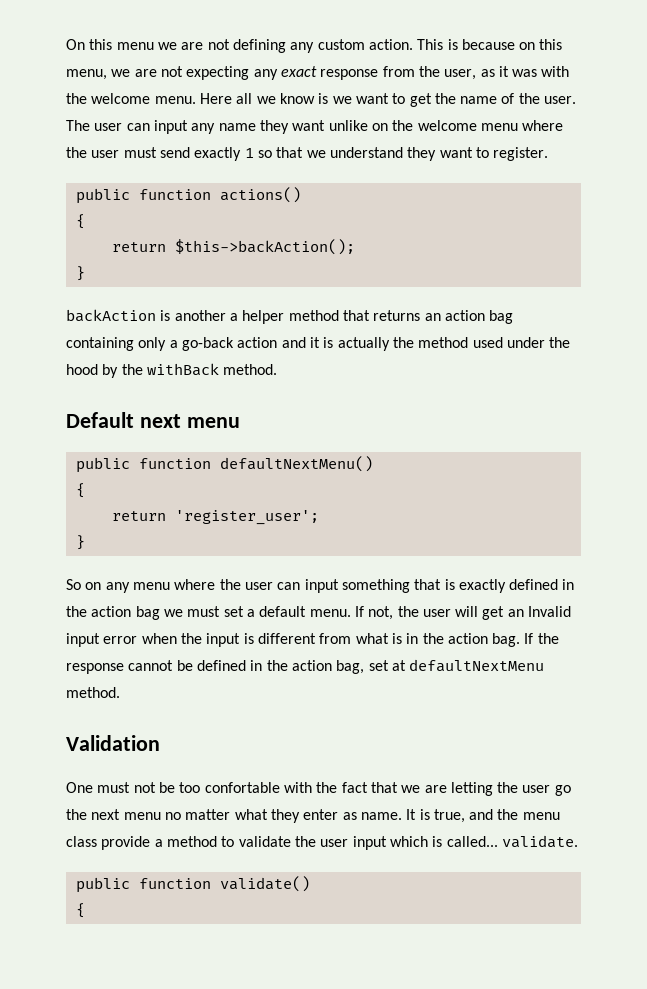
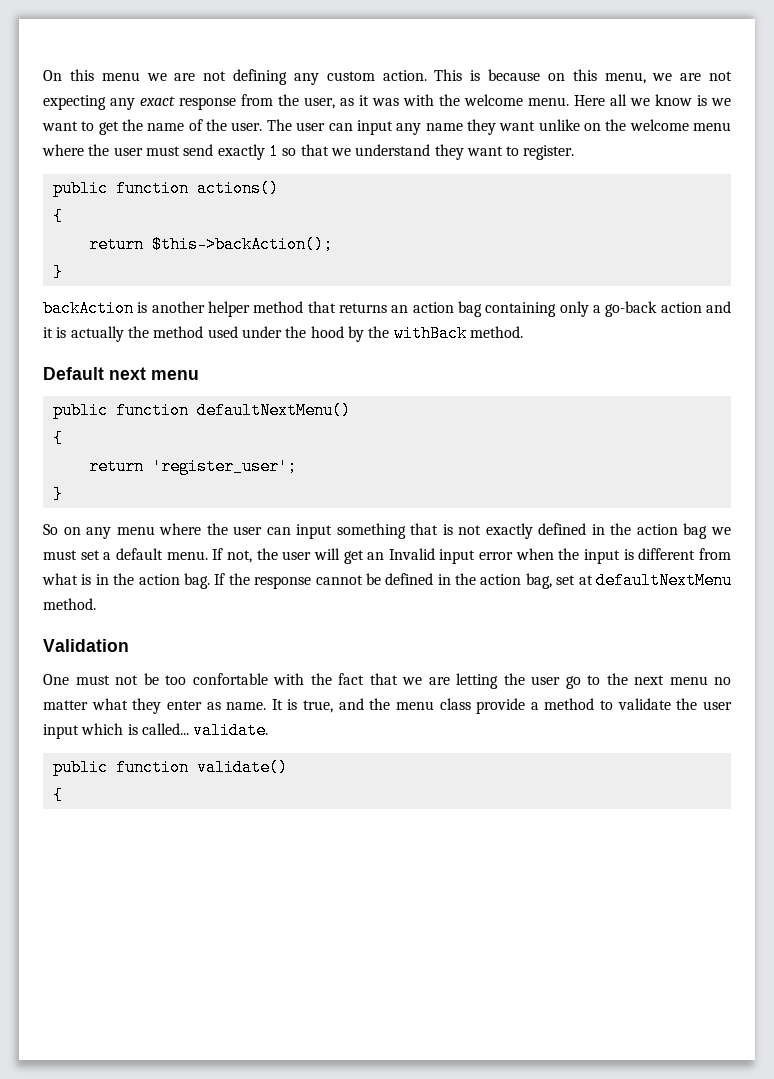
[229,313,238,321] a -> (205, 307) none
(455, 584) none -> [458,525,482,535] not
(571, 790) none -> [587,675,600,685] to

